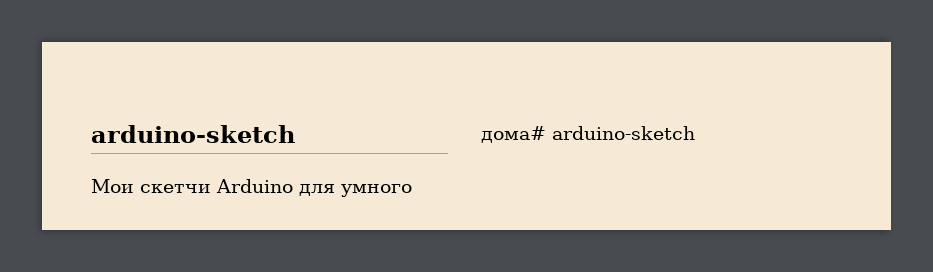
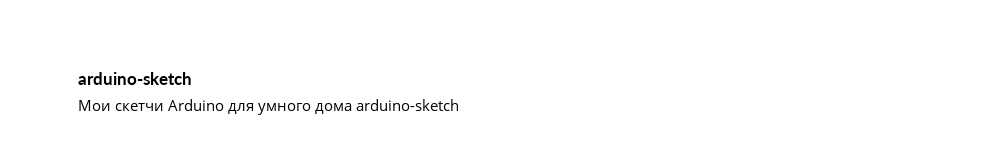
[481,126,546,143] дома# -> [315,103,353,114] дома

